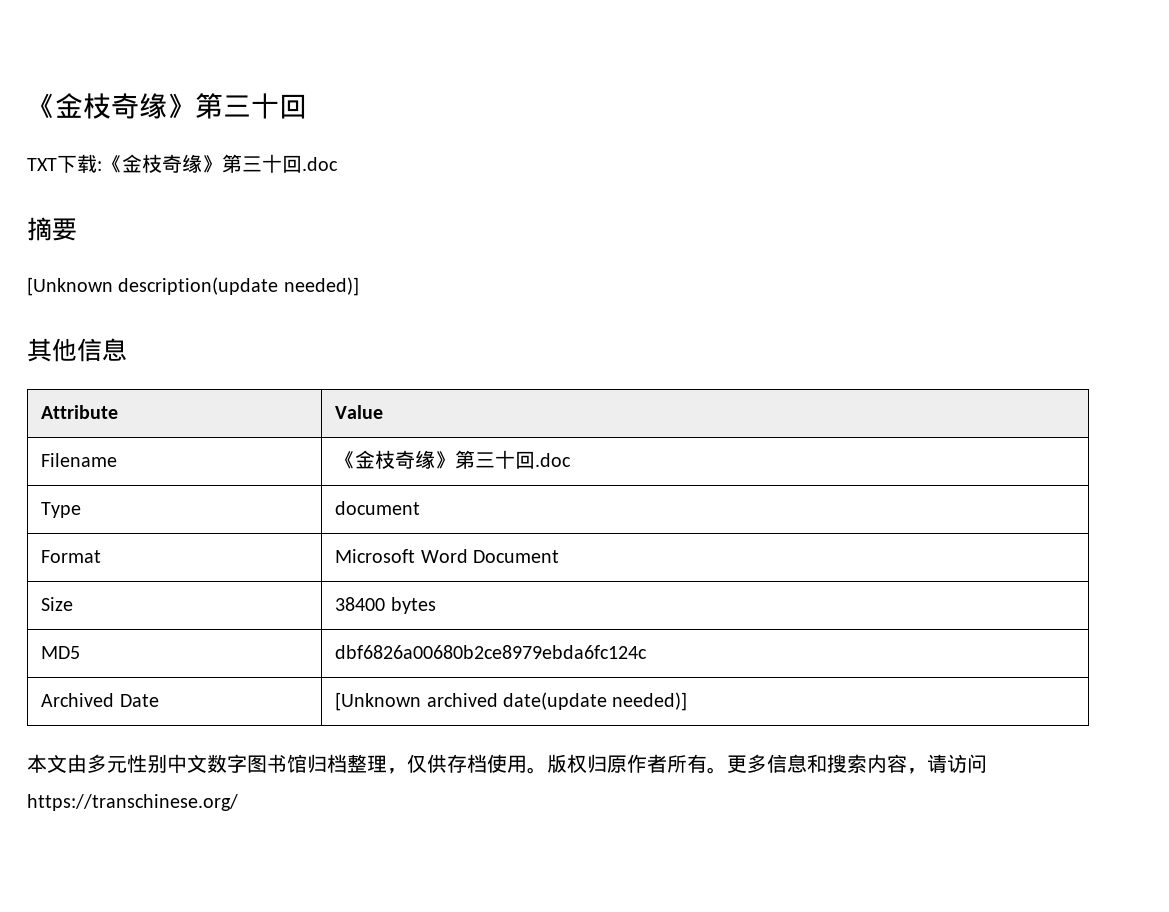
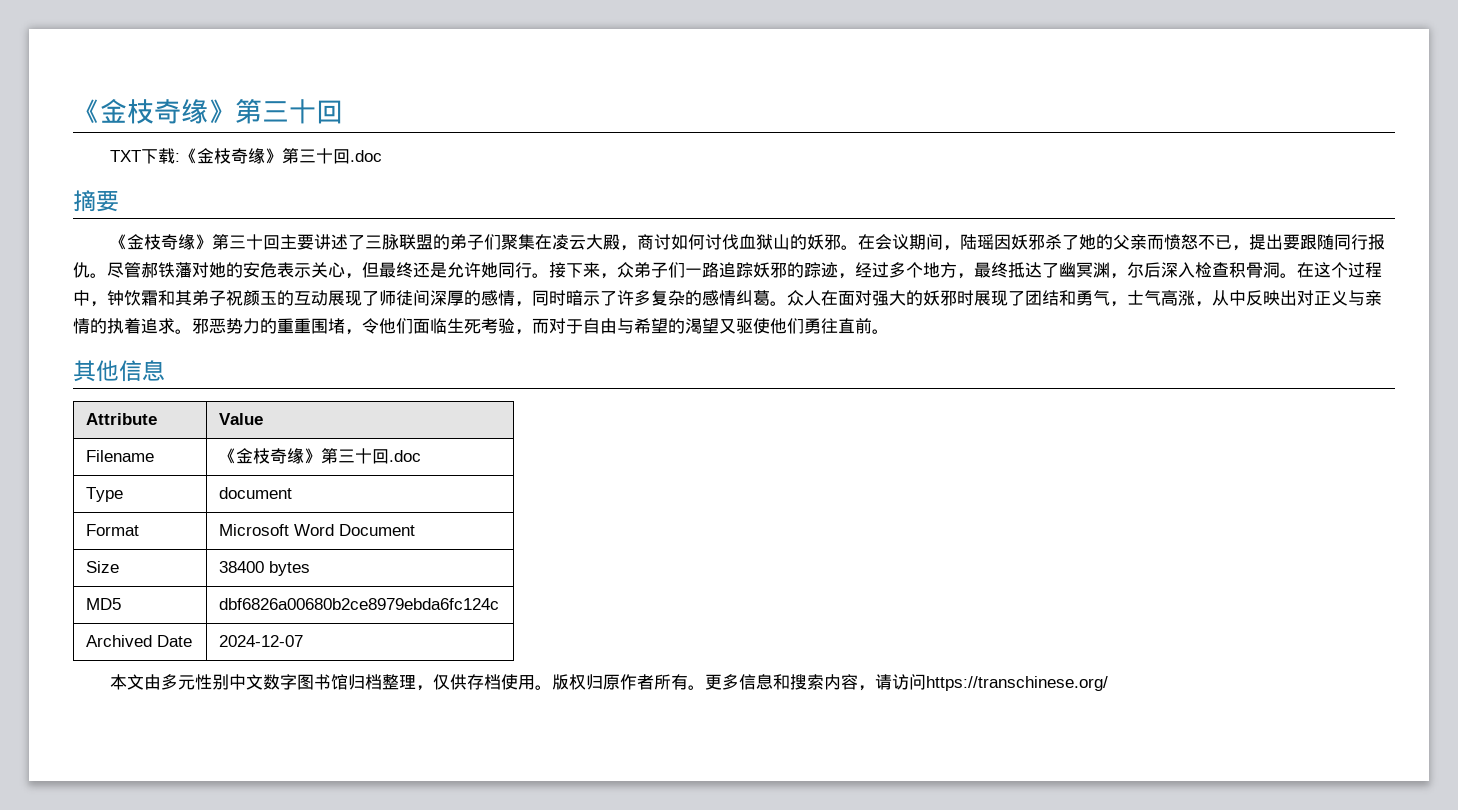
[27,277,359,296] [Unknown description(update needed)] -> [109,234,1385,251] [73,262,1382,279] [73,290,1382,307] [73,318,889,335] 《金枝奇缘》第三十回主要讲述了三脉联盟的弟子们聚集在凌云大殿，商讨如何讨伐血狱山的妖邪。在会议期间，陆瑶因妖邪杀了她的父亲而愤怒不已，提出要跟随同行报仇。尽管郝铁藩对她的安危表示关心，但最终还是允许她同行。接下来，众弟子们一路追踪妖邪的踪迹，经过多个地方，最终抵达了幽冥渊，尔后深入检查积骨洞。在这个过程中，钟饮霜和其弟子祝颜玉的互动展现了师徒间深厚的感情，同时暗示了许多复杂的感情纠葛。众人在面对强大的妖邪时展现了团结和勇气，士气高涨，从中反映出对正义与亲情的执着追求。邪恶势力的重重围堵，令他们面临生死考验，而对于自由与希望的渴望又驱使他们勇往直前。
[335,692,688,711] [Unknown archived date(update needed)] -> [218,635,303,647] 2024-12-07

